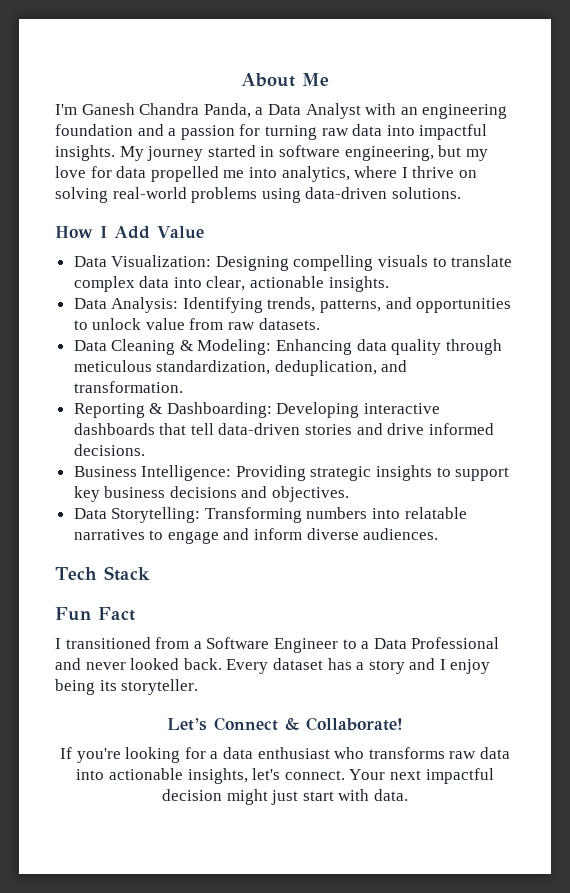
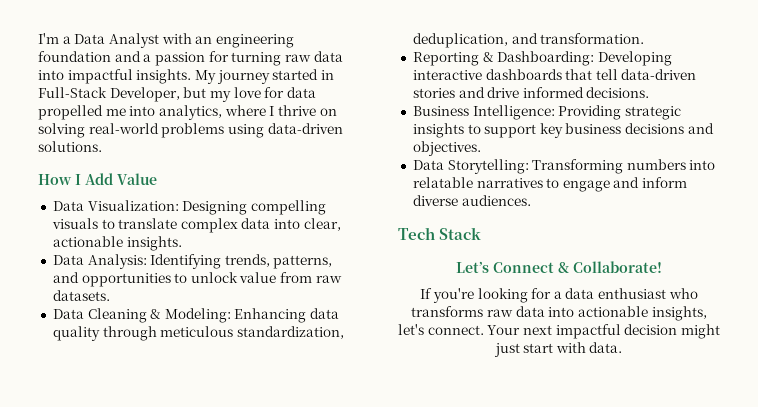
[241,73,329,87] [55,103,251,118] About Me // I'm Ganesh Chandra Panda, -> [38,33,59,44] I'm
[278,145,434,161] software engineering, -> [38,87,180,102] Full-Stack Developer,
[55,607,135,621] [55,637,500,653] [55,658,491,674] [55,679,199,695] // Fun Fact // I transitioned from a Software Engineer to a Data Professional and never looked back. Every dataset has a story and I enjoy being its storyteller. -> (482, 233) none

